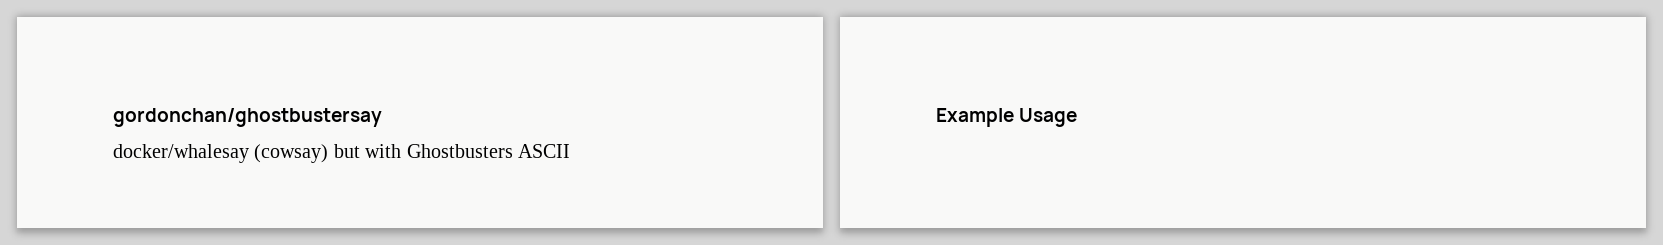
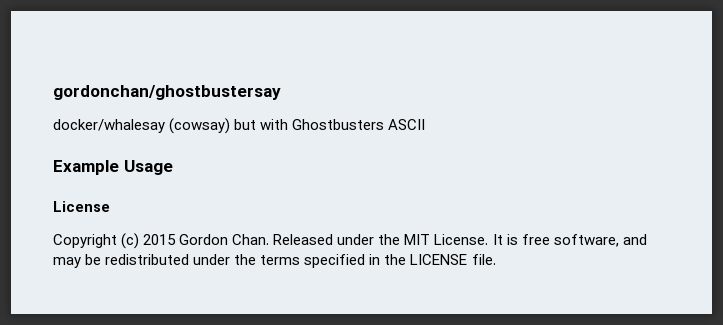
(1078, 117) none -> [53,201,110,212] [53,233,647,249] [53,254,496,268] // License // Copyright (c) 2015 Gordon Chan. Released under the MIT License. It is free software, and may be redistributed under the terms specified in the LICENSE file.

